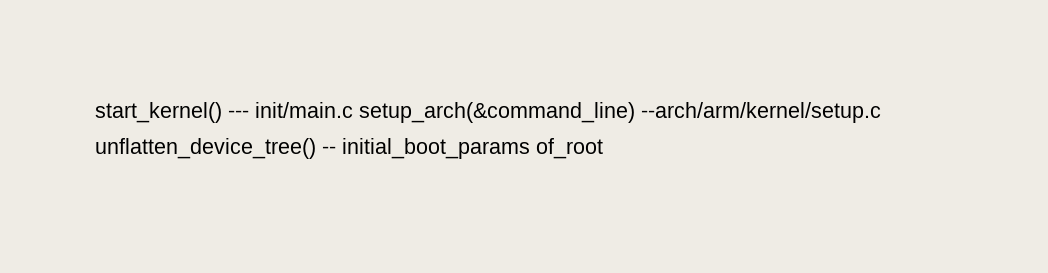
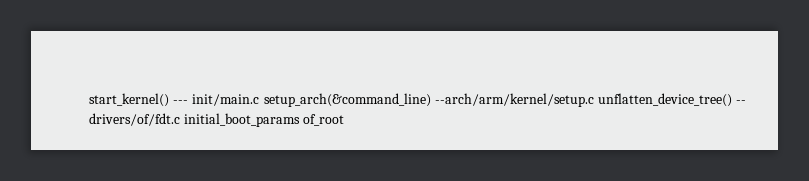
(336, 150) none -> [89,113,180,126] drivers/of/fdt.c

